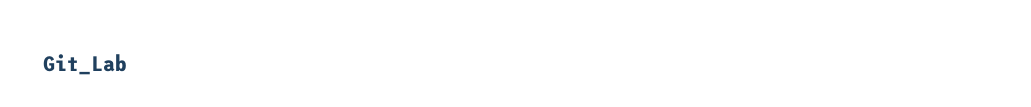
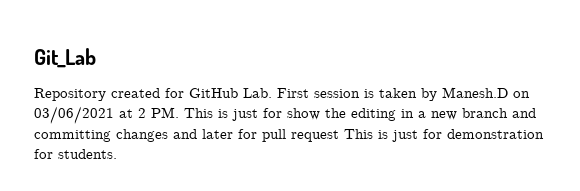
(127, 64) none -> [34,87,530,101] [34,106,536,124] [34,129,544,142] [34,149,117,159] // Repository created for GitHub Lab. First session is taken by Manesh.D on 03/06/2021 at 2 PM. This is just for show the editing in a new branch and committing changes and later for pull request This is just for demonstration for students.

